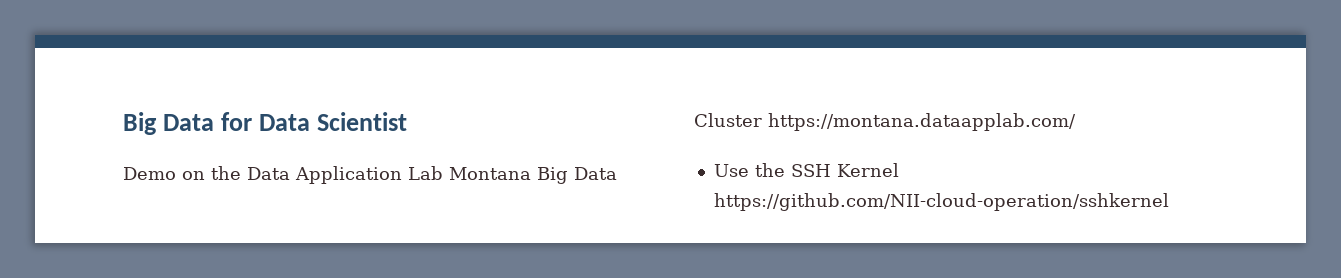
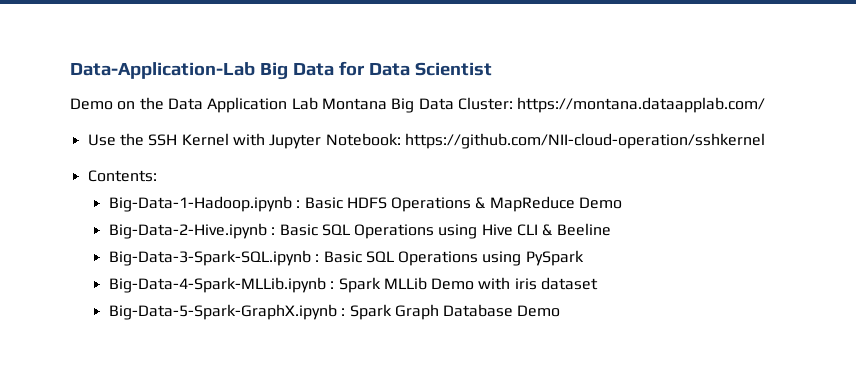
(123, 123) none -> [70,62,255,79] Data-Application-Lab
[694,113,762,127] Cluster -> [457,97,513,110] Cluster:
[713,193,1169,211] https://github.com/NII-cloud-operation/sshkernel -> [232,133,765,149] [87,170,157,182] [108,196,623,212] [108,223,611,239] [108,250,584,266] [108,277,599,293] [108,304,561,320] with Jupyter Notebook: https://github.com/NII-cloud-operation/sshkernel // Contents: // Big-Data-1-Hadoop.ipynb : Basic HDFS Operations & MapReduce Demo // Big-Data-2-Hive.ipynb : Basic SQL Operations using Hive CLI & Beeline // Big-Data-3-Spark-SQL.ipynb : Basic SQL Operations using PySpark // Big-Data-4-Spark-MLLib.ipynb : Spark MLLib Demo with iris dataset // Big-Data-5-Spark-GraphX.ipynb : Spark Graph Database Demo

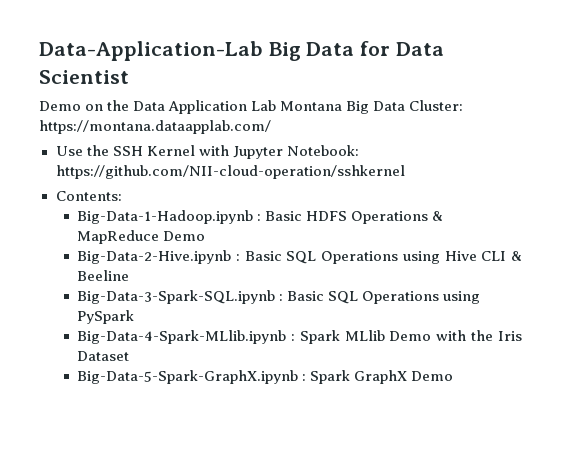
[108,277,427,293] Big-Data-4-Spark-MLLib.ipynb : Spark MLLib -> [77,330,385,344] Big-Data-4-Spark-MLlib.ipynb : Spark MLlib
[514,277,599,290] iris dataset -> [471,330,523,341] [77,351,130,361] the Iris Dataset
[394,304,514,320] Graph Database -> [354,370,408,384] GraphX

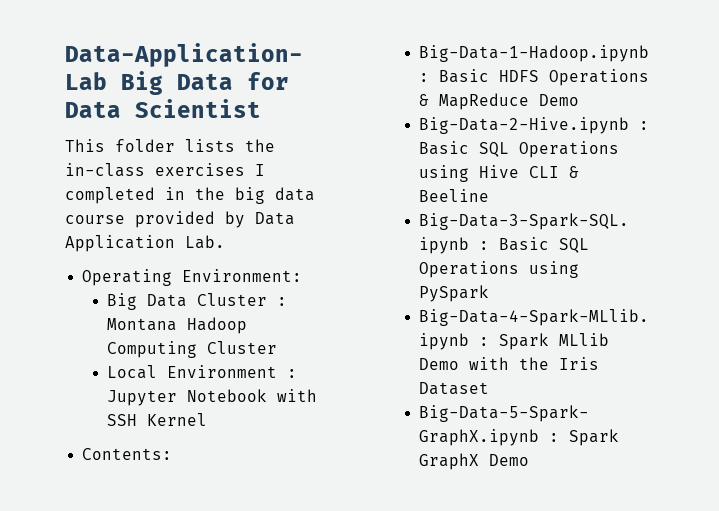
[39,100,464,114] [39,120,271,134] [55,145,359,159] [55,165,406,179] Demo on the Data Application Lab Montana Big Data Cluster: https://montana.dataapplab.com/ // Use the SSH Kernel with Jupyter Notebook: https://github.com/NII-cloud-operation/sshkernel -> [65,139,275,152] [65,163,265,177] [65,187,315,204] [65,211,295,228] [65,235,225,252] [82,269,303,286] [107,293,288,310] [107,317,248,334] [107,341,278,358] [107,365,298,379] [107,389,318,406] [107,413,208,426] This folder lists the in-class exercises I completed in the big data course provided by Data Application Lab. // Operating Environment: // Big Data Cluster : Montana Hadoop Computing Cluster // Local Environment : Jupyter Notebook with SSH Kernel

